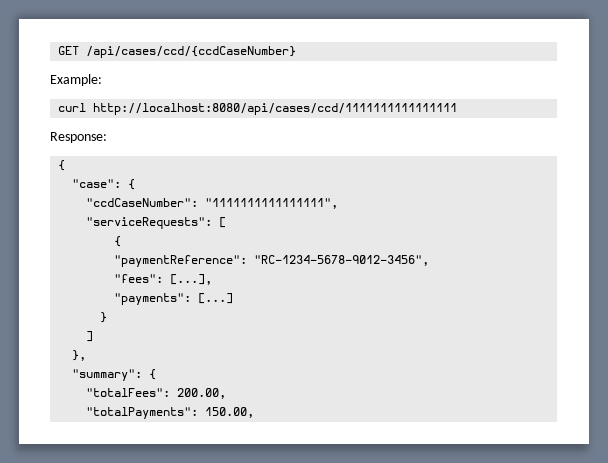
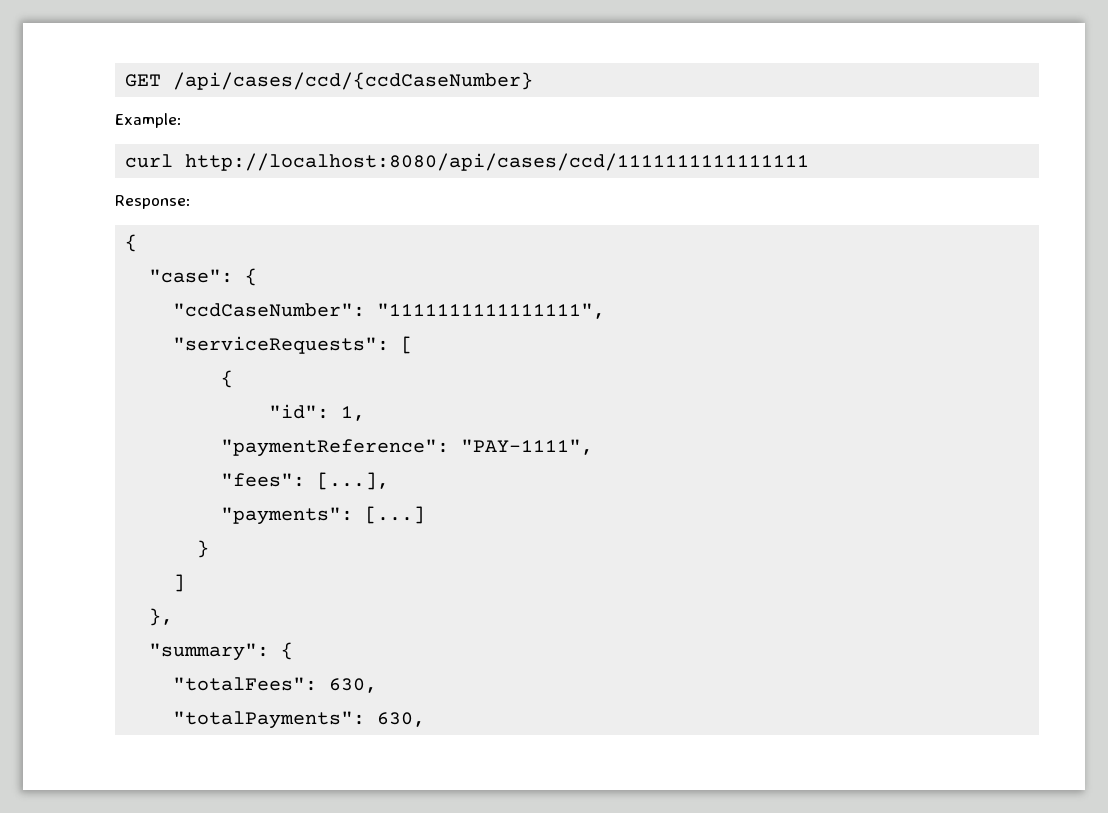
(122, 241) none -> [269,404,366,421] // "id": 1,
[254,255,430,266] "RC-1234-5678-9012-3456", -> [461,439,594,455] "PAY-1111",
[177,388,227,399] 200.00, -> [329,678,378,693] 630,
[205,407,255,418] 150.00, -> [377,712,426,727] 630,

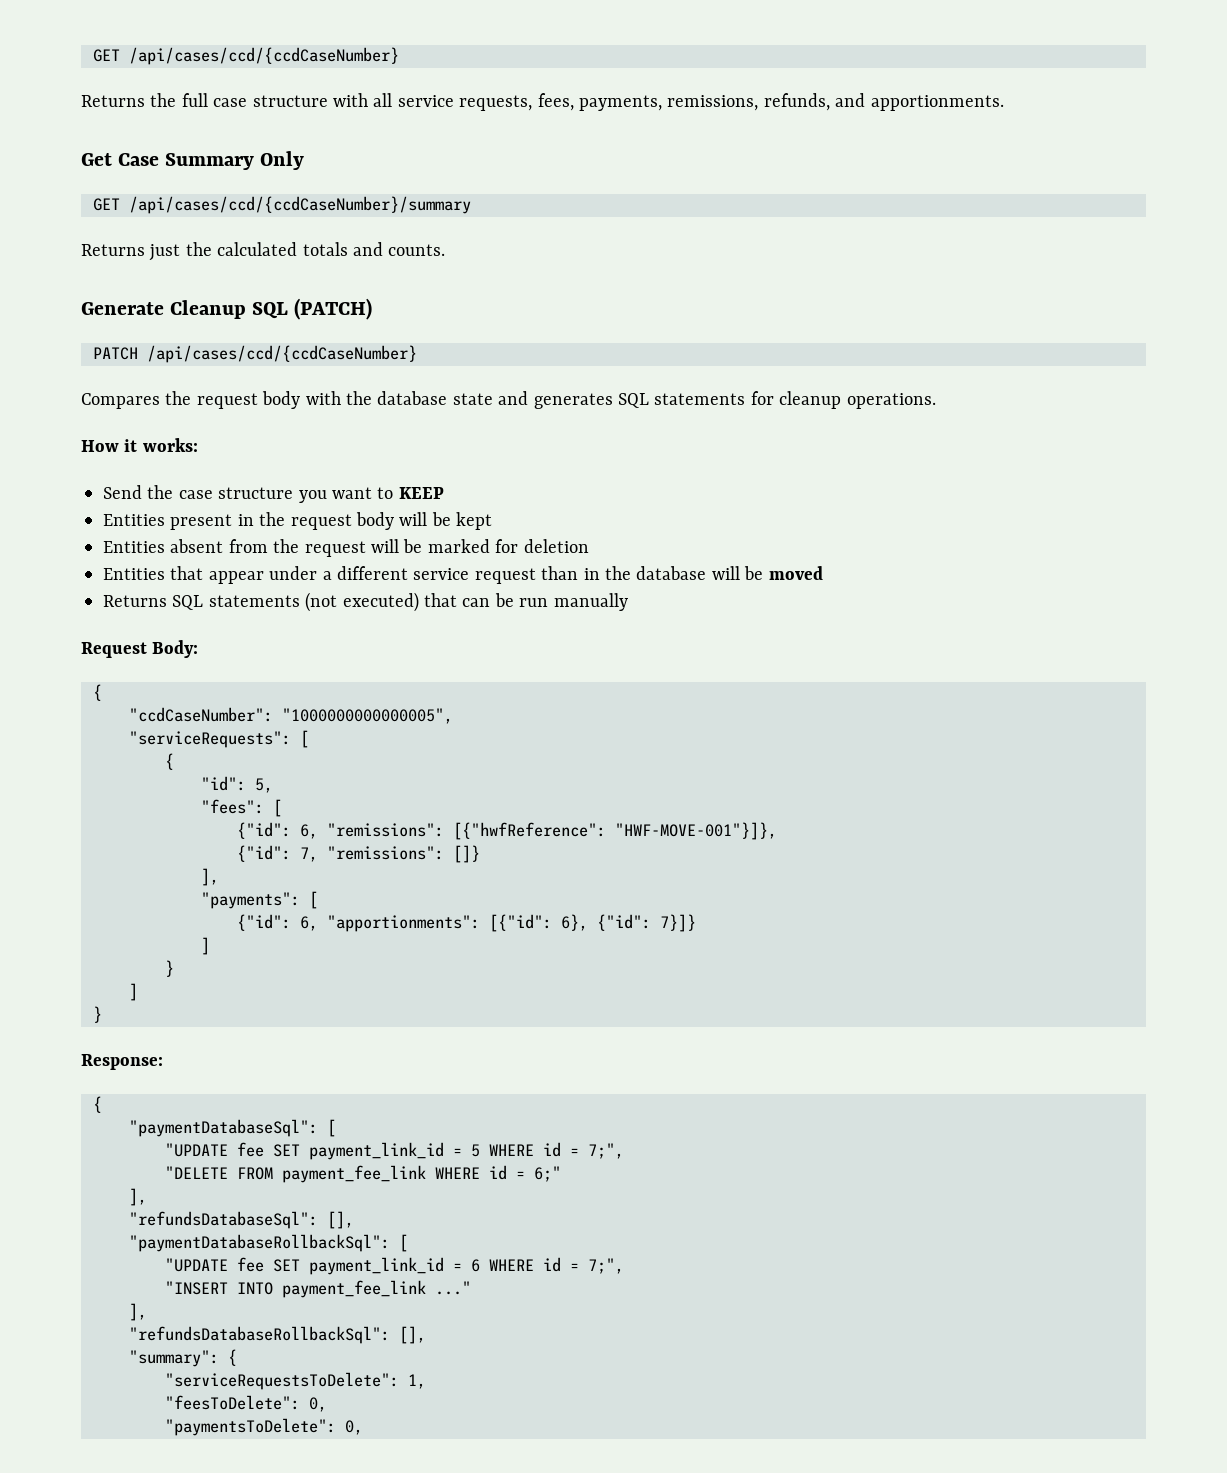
[115,113,182,128] [125,153,810,171] [115,195,191,209] [125,234,138,252] [149,268,258,286] Example: // curl http://localhost:8080/api/cases/ccd/1111111111111111 // Response: // { // "case": { -> [81,93,1004,111] [81,151,305,170] [93,196,471,214] [81,242,446,261] [81,298,373,320] [93,345,417,363] [81,391,936,409] [81,438,198,452] [103,485,444,503] [103,512,493,530] [103,539,589,557] [103,566,823,584] [103,592,628,612] [81,640,199,658] [93,684,102,701] Returns the full case structure with all service requests, fees, payments, remissions, refunds, and apportionments. // Get Case Summary Only // GET /api/cases/ccd/{ccdCaseNumber}/summary // Returns just the calculated totals and counts. // Generate Cleanup SQL (PATCH) // PATCH /api/cases/ccd/{ccdCaseNumber} // Compares the request body with the database state and generates SQL statements for cleanup operations. // How it works: // Send the case structure you want to KEEP // Entities present in the request body will be kept // Entities absent from the request will be marked for deletion // Entities that appear under a different service request than in the database will be moved // Returns SQL statements (not executed) that can be run manually // Request Body: // {
[377,303,606,319] "1111111111111111", -> [282,708,453,724] "1000000000000005",
[341,406,366,421] [221,439,594,457] [221,472,390,490] [221,506,426,525] [197,540,210,558] [173,574,186,592] [149,608,174,626] [149,642,294,661] [173,677,378,693] [173,711,426,729] 1, // "paymentReference": "PAY-1111", // "fees": [...], // "payments": [...] // } // ] // }, // "summary": { // "totalFees": 630, // "totalPayments": 630, -> [255,778,273,793] [201,799,282,817] [237,822,777,840] [237,845,480,863] [201,868,219,886] [201,891,318,909] [237,914,696,932] [201,937,210,955] [165,960,174,977] [129,983,138,1001] [93,1006,102,1023] [81,1054,163,1070] [93,1096,102,1113] [129,1119,336,1137] [165,1142,624,1160] [165,1165,561,1183] [129,1188,147,1206] [129,1211,354,1229] [129,1234,408,1252] [165,1257,624,1275] [165,1280,471,1298] [129,1303,147,1321] [129,1326,426,1344] [129,1349,237,1367] [165,1372,426,1390] [165,1395,327,1412] [165,1418,363,1436] 5, // "fees": [ // {"id": 6, "remissions": [{"hwfReference": "HWF-MOVE-001"}]}, // {"id": 7, "remissions": []} // ], // "payments": [ // {"id": 6, "apportionments": [{"id": 6}, {"id": 7}]} // ] // } // ] // } // Response: // { // "paymentDatabaseSql": [ // "UPDATE fee SET payment_link_id = 5 WHERE id = 7;", // "DELETE FROM payment_fee_link WHERE id = 6;" // ], // "refundsDatabaseSql": [], // "paymentDatabaseRollbackSql": [ // "UPDATE fee SET payment_link_id = 6 WHERE id = 7;", // "INSERT INTO payment_fee_link ..." // ], // "refundsDatabaseRollbackSql": [], // "summary": { // "serviceRequestsToDelete": 1, // "feesToDelete": 0, // "paymentsToDelete": 0,

